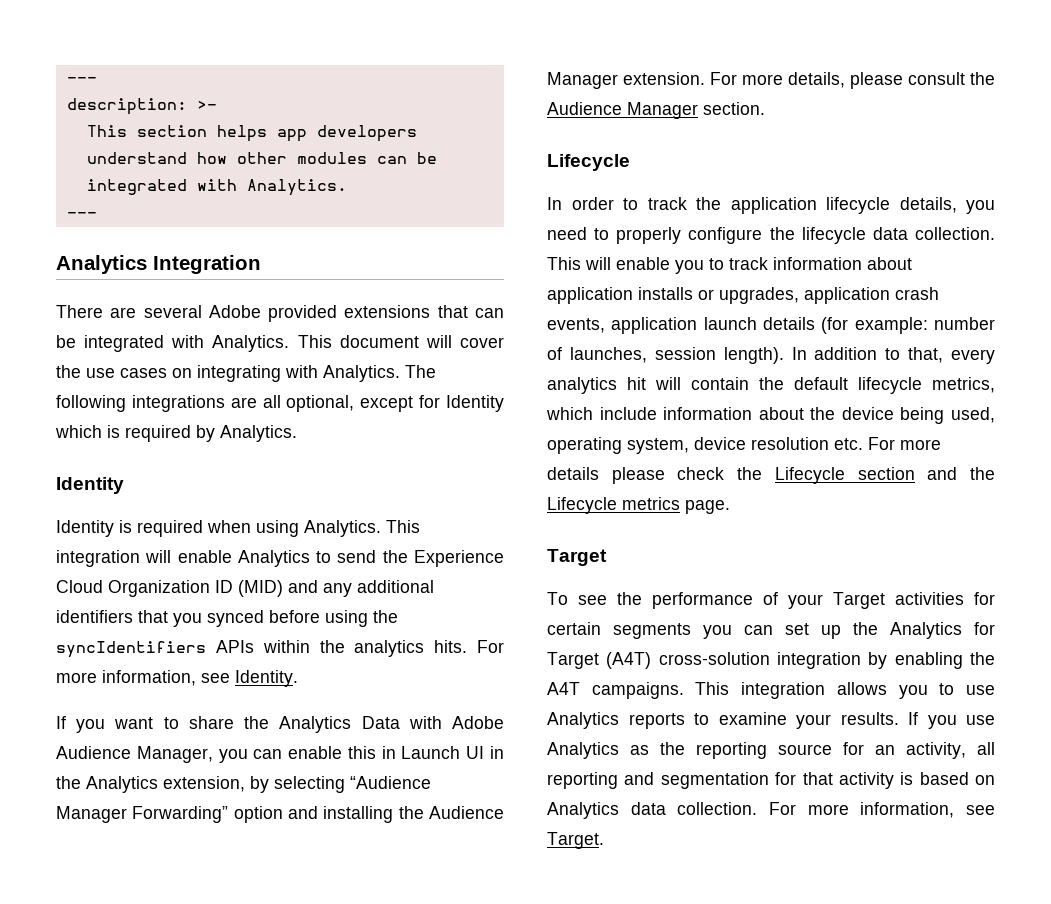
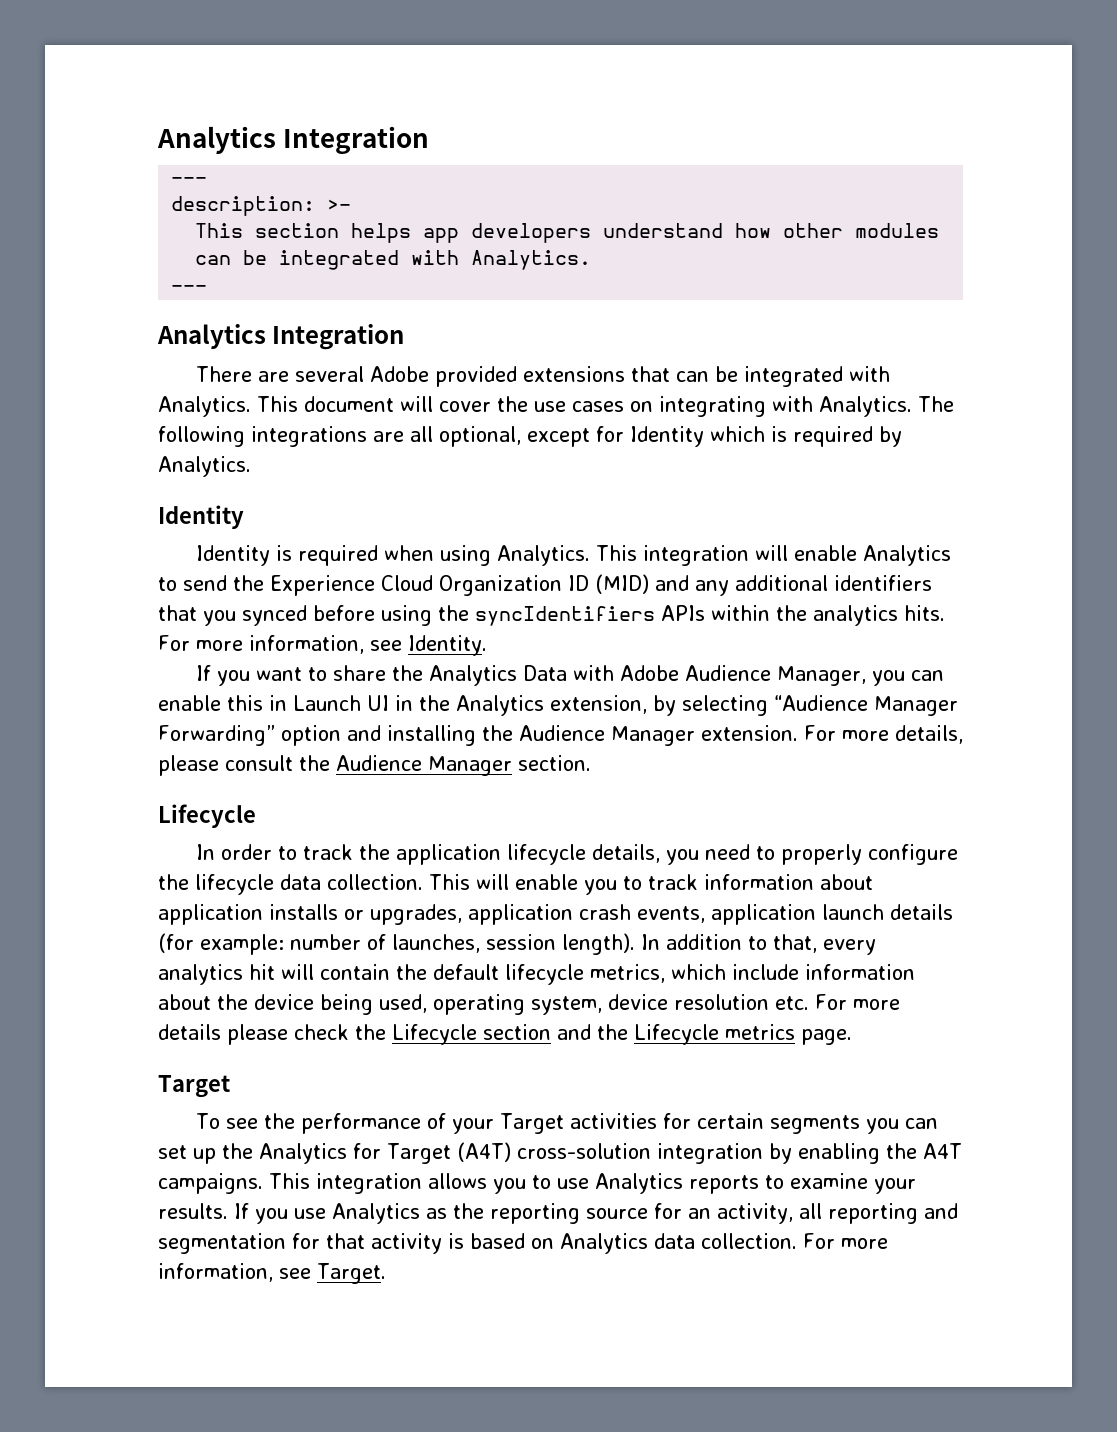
(66, 80) none -> [157,126,430,154] Analytics Integration //

